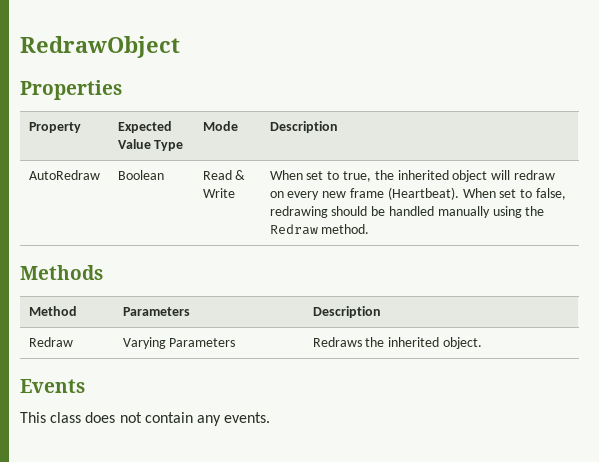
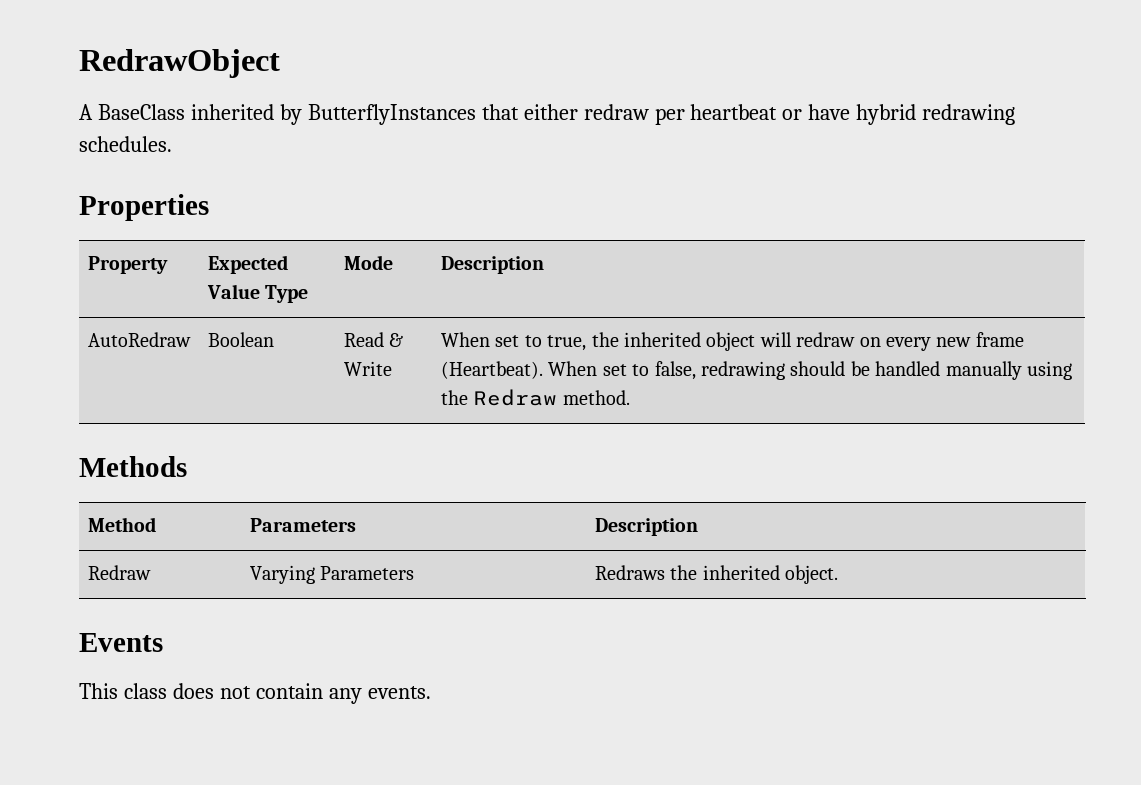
(180, 47) none -> [79,104,1016,125] [79,136,172,152] // A BaseClass inherited by ButterflyInstances that either redraw per heartbeat or have hybrid redrawing schedules.

